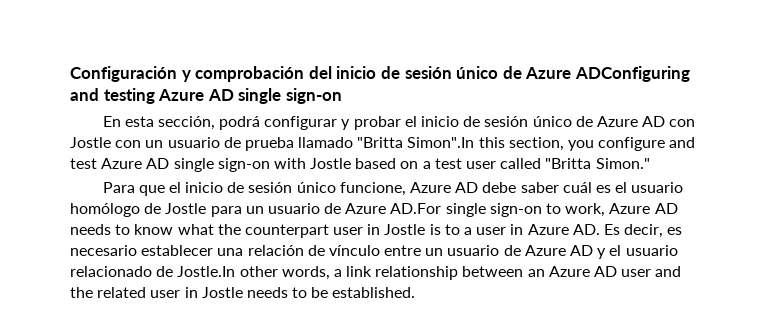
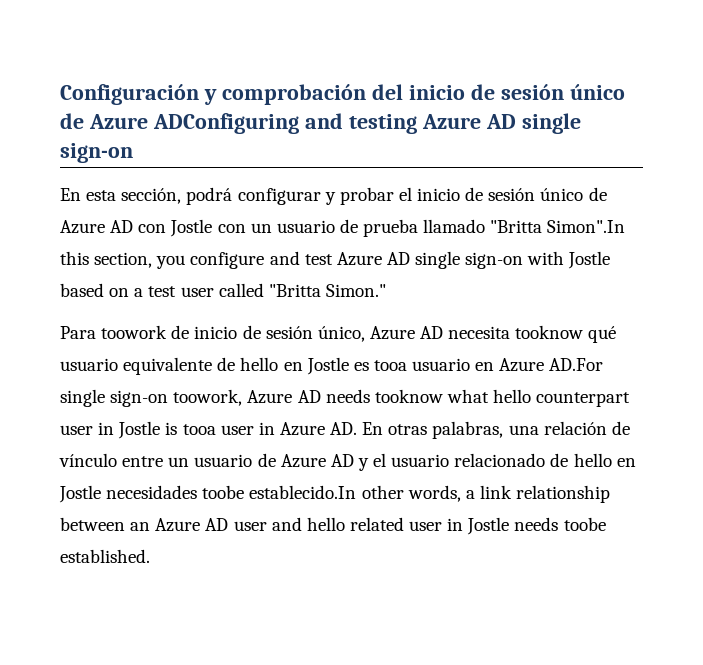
[138,182,684,196] [70,203,342,217] que el inicio de sesión único funcione, Azure AD debe saber cuál es el usuario homólogo de Jostle para un usuario de -> [101,325,617,343] [60,357,495,375] toowork de inicio de sesión único, Azure AD necesita tooknow qué usuario equivalente de hello en Jostle es tooa usuario en
[546,203,606,217] to work, -> [173,389,243,406] toowork,
[115,224,241,235] to know what the -> [374,389,532,403] tooknow what hello
[444,224,473,235] to a -> [182,424,216,435] tooa
[603,224,683,238] [70,245,214,256] Es decir, es necesario establecer -> [362,421,504,439] En otras palabras,
[177,266,236,277] Jostle.In -> [573,453,636,467] [59,485,357,503] hello en Jostle necesidades toobe establecido.In
[70,287,93,298] the -> [306,517,345,531] hello
[292,287,329,298] to be -> [563,517,606,531] toobe

